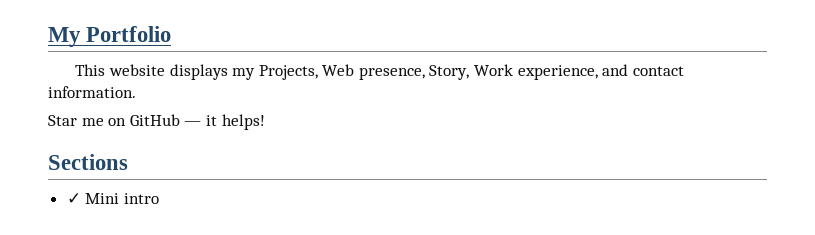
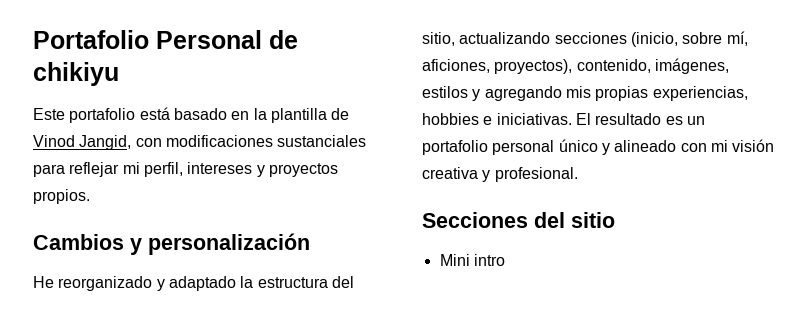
[48,26,172,47] [75,64,684,80] [48,86,136,98] [48,114,265,130] [48,154,128,170] [66,193,81,204] My Portfolio // This website displays my Projects, Web presence, Story, Work experience, and contact information. // Star me on GitHub — it helps! // Sections // ✓ -> [33,30,298,49] [33,62,119,86] [33,107,350,123] [33,135,367,150] [33,162,338,177] [33,189,90,204] [33,233,310,255] [33,276,354,291] [422,31,748,47] [422,58,729,74] [422,86,748,101] [422,113,705,125] [422,139,775,155] [422,167,578,182] [422,212,615,228] Portafolio Personal de chikiyu // Este portafolio está basado en la plantilla de Vinod Jangid, con modificaciones sustanciales para reflejar mi perfil, intereses y proyectos propios. // Cambios y personalización // He reorganizado y adaptado la estructura del sitio, actualizando secciones (inicio, sobre mí, aficiones, proyectos), contenido, imágenes, estilos y agregando mis propias experiencias, hobbies e iniciativas. El resultado es un portafolio personal único y alineado con mi visión creativa y profesional. // Secciones del sitio //

